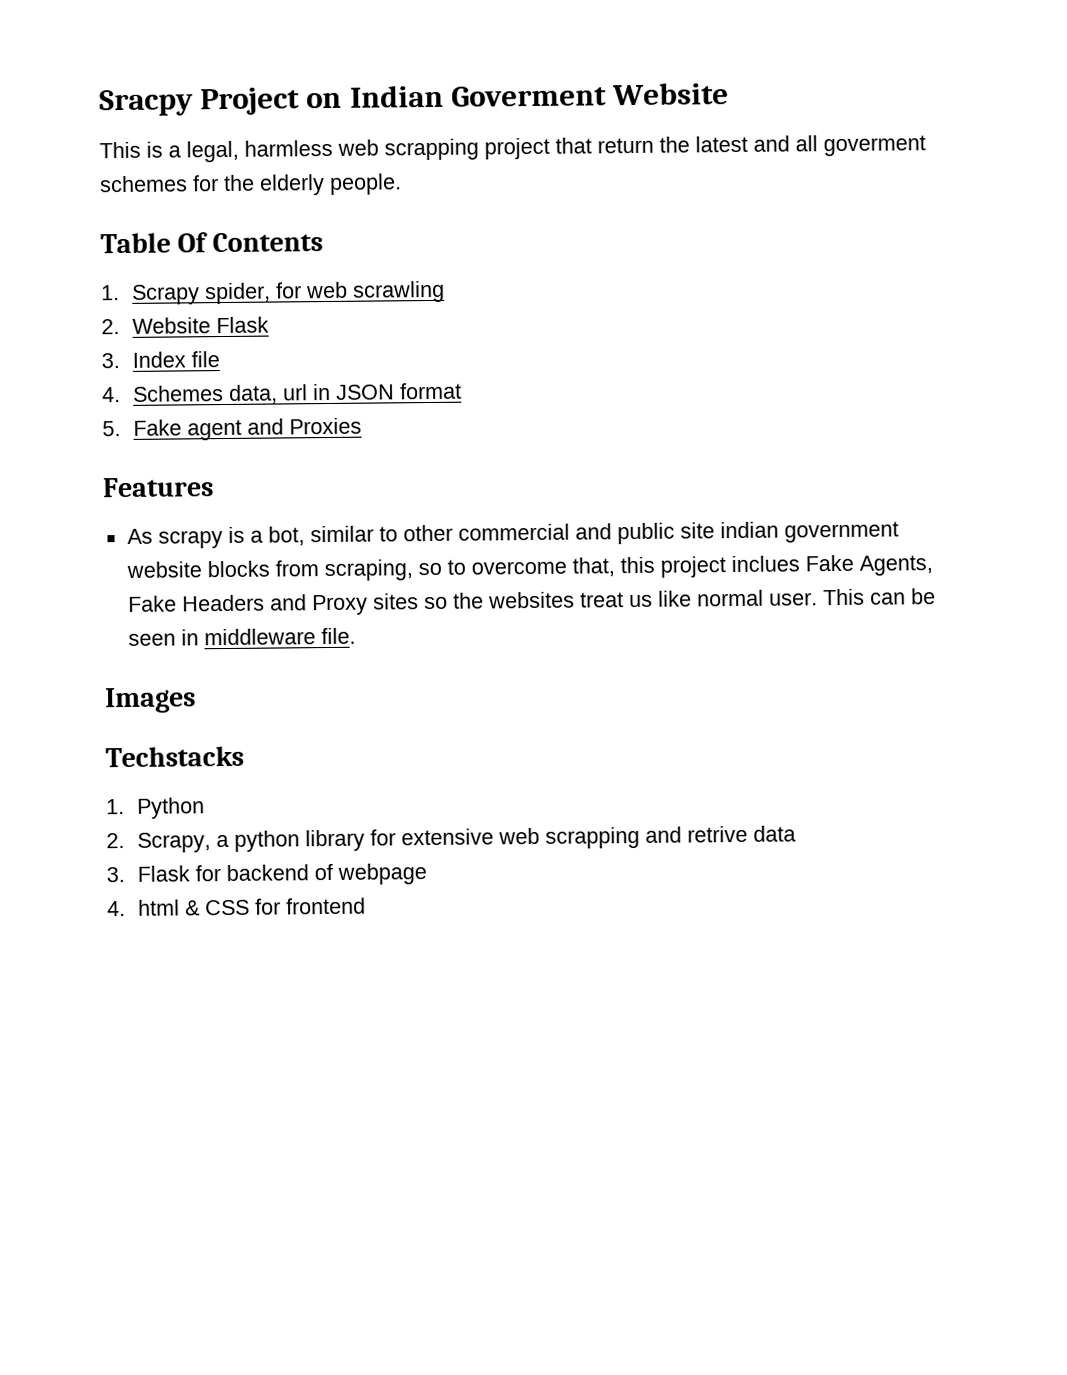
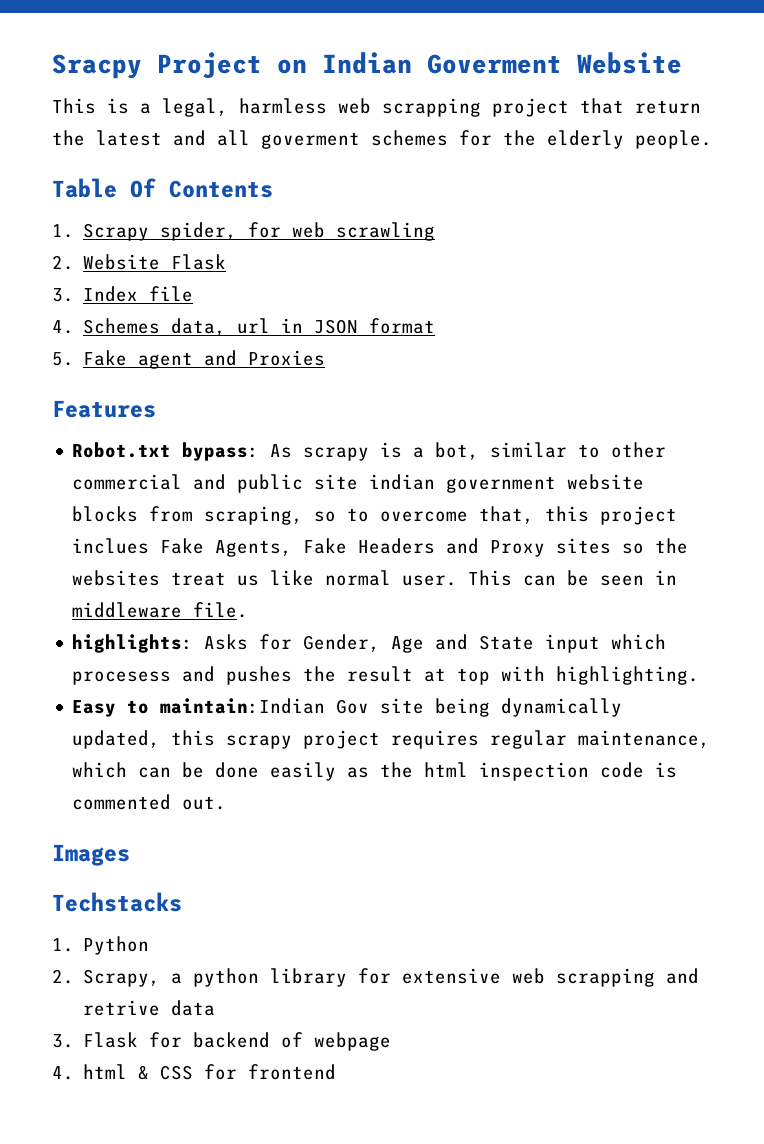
(214, 487) none -> [72,442,260,461] Robot.txt bypass:
(356, 636) none -> [72,634,667,653] [72,666,700,685] [72,698,623,717] [72,730,711,749] [72,762,678,781] [72,794,227,810] // highlights: Asks for Gender, Age and State input which procesess and pushes the result at top with highlighting. // Easy to maintain:Indian Gov site being dynamically updated, this scrapy project requires regular maintenance, which can be done easily as the html inspection code is commented out.

